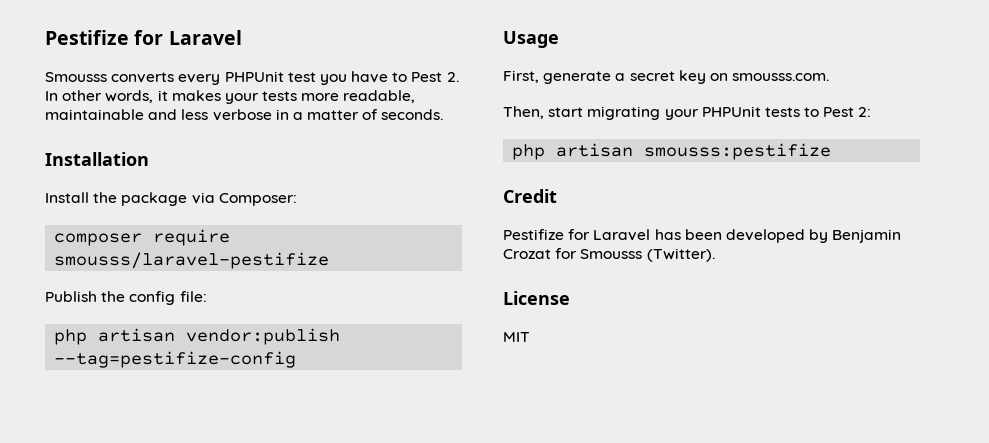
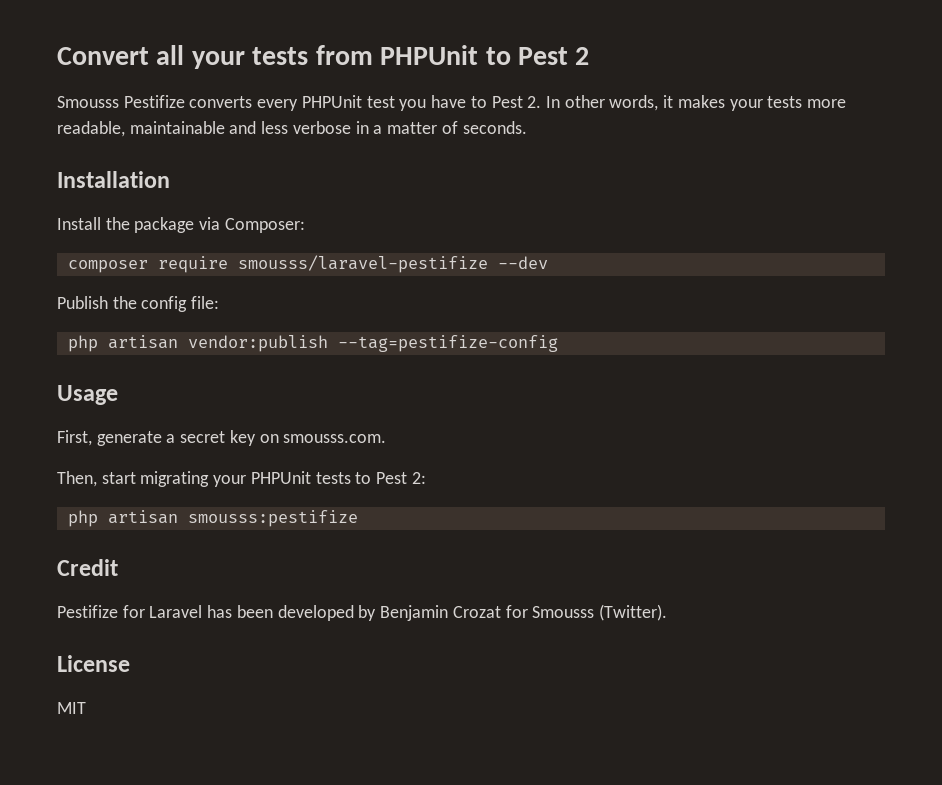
[45,30,242,45] [45,72,107,82] Pestifize for Laravel // Smousss -> [57,45,590,69] [57,95,185,108] Convert all your tests from PHPUnit to Pest 2 // Smousss Pestifize
(330, 260) none -> [497,256,548,269] --dev

